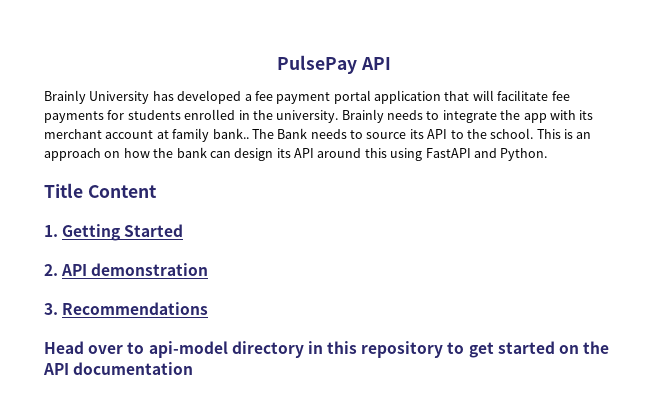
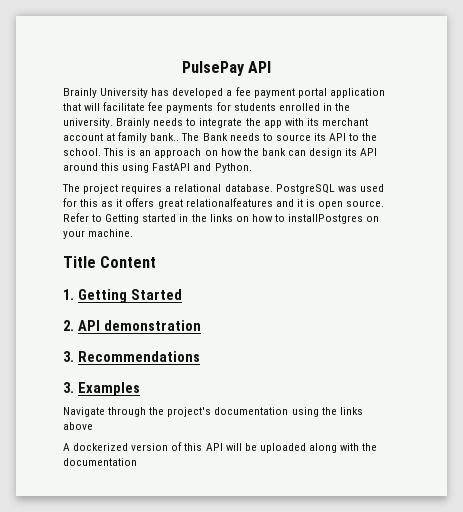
(548, 154) none -> [62,184,384,194] [63,198,385,209] [63,213,380,224] [63,229,134,239] // The project requires a relational database. PostgreSQL was used for this as it offers great relationalfeatures and it is open source. Refer to Getting started in the links on how to installPostgres on your machine.
[44,341,610,358] [43,363,69,375] Head over to api-model directory in this repository to get started on the API -> [63,382,140,396] [63,407,363,417] [63,422,93,430] [63,442,378,453] 3. Examples // Navigate through the project's documentation using the links above // A dockerized version of this API will be uploaded along with the

